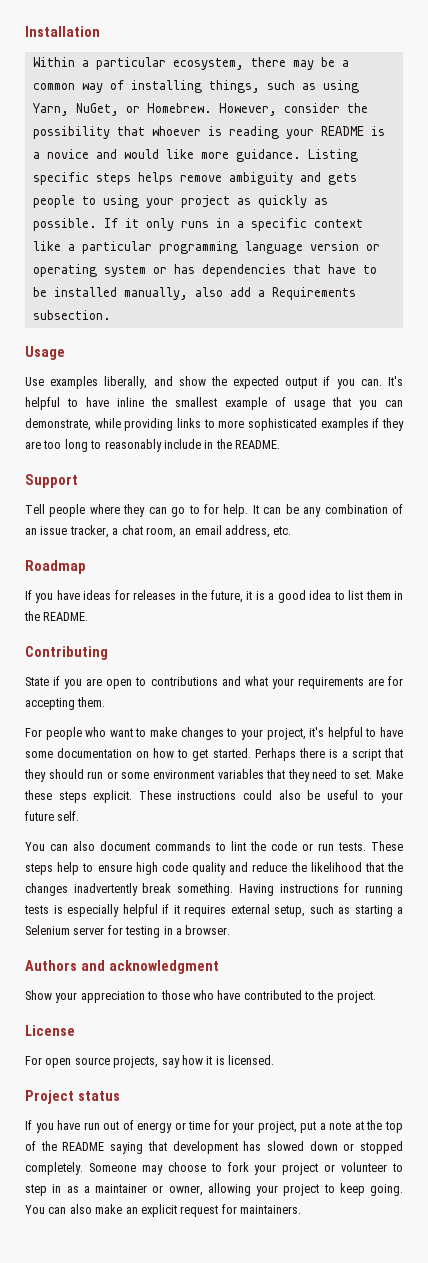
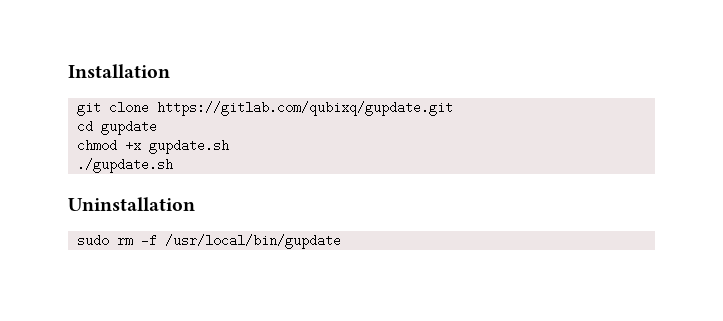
[32,57,349,70] [32,80,359,93] [32,103,368,116] [32,126,385,139] [32,149,358,162] [32,172,357,185] [32,195,328,208] [32,218,363,231] [32,241,380,254] [32,264,377,277] [32,287,356,300] [32,310,111,320] [25,346,65,360] [25,376,404,389] [25,397,403,410] [25,418,405,431] [25,439,280,452] [25,474,78,488] [25,504,403,517] [25,525,292,538] [25,560,86,574] [25,590,404,603] [24,611,89,621] [25,646,108,660] [25,676,403,689] [25,697,106,710] [25,727,404,740] [25,748,403,761] [24,769,403,782] [24,790,404,803] [25,811,80,821] [25,841,403,851] [25,862,404,875] [25,883,404,896] [24,904,403,917] [25,925,231,938] [25,960,219,974] [25,990,376,1003] [25,1025,75,1036] [25,1055,274,1068] [25,1090,120,1104] [25,1120,403,1133] [25,1141,403,1154] [25,1162,403,1175] [25,1183,403,1196] [25,1204,301,1217] Within a particular ecosystem, there may be a common way of installing things, such as using Yarn, NuGet, or Homebrew. However, consider the possibility that whoever is reading your README is a novice and would like more guidance. Listing specific steps helps remove ambiguity and gets people to using your project as quickly as possible. If it only runs in a specific context like a particular programming language version or operating system or has dependencies that have to be installed manually, also add a Requirements subsection. // Usage // Use examples liberally, and show the expected output if you can. It's helpful to have inline the smallest example of usage that you can demonstrate, while providing links to more sophisticated examples if they are too long to reasonably include in the README. // Support // Tell people where they can go to for help. It can be any combination of an issue tracker, a chat room, an email address, etc. // Roadmap // If you have ideas for releases in the future, it is a good idea to list them in the README. // Contributing // State if you are open to contributions and what your requirements are for accepting them. // For people who want to make changes to your project, it's helpful to have some documentation on how to get started. Perhaps there is a script that they should run or some environment variables that they need to set. Make these steps explicit. These instructions could also be useful to your future self. // You can also document commands to lint the code or run tests. These steps help to ensure high code quality and reduce the likelihood that the changes inadvertently break something. Having instructions for running tests is especially helpful if it requires external setup, such as starting a Selenium server for testing in a browser. // Authors and acknowledgment // Show your appreciation to those who have contributed to the project. // License // For open source projects, say how it is licensed. // Project status // If you have run out of energy or time for your project, put a note at the top of the README saying that development has slowed down or stopped completely. Someone may choose to fork your project or volunteer to step in as a maintainer or owner, allowing your project to keep going. You can also make an explicit request for maintainers. -> [76,101,453,116] [76,120,157,135] [76,139,229,154] [76,158,173,173] [68,197,195,211] [76,234,341,249] git clone https://gitlab.com/qubixq/gupdate.git // cd gupdate // chmod +x gupdate.sh // ./gupdate.sh // Uninstallation // sudo rm -f /usr/local/bin/gupdate

